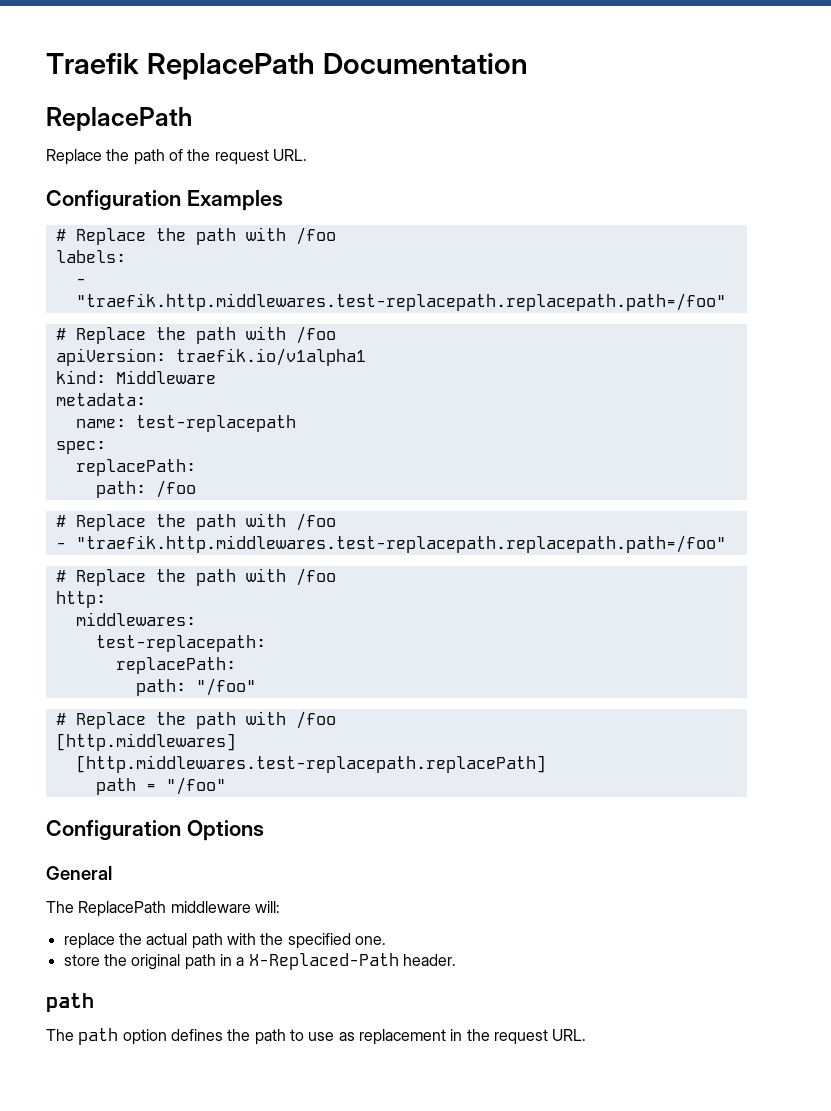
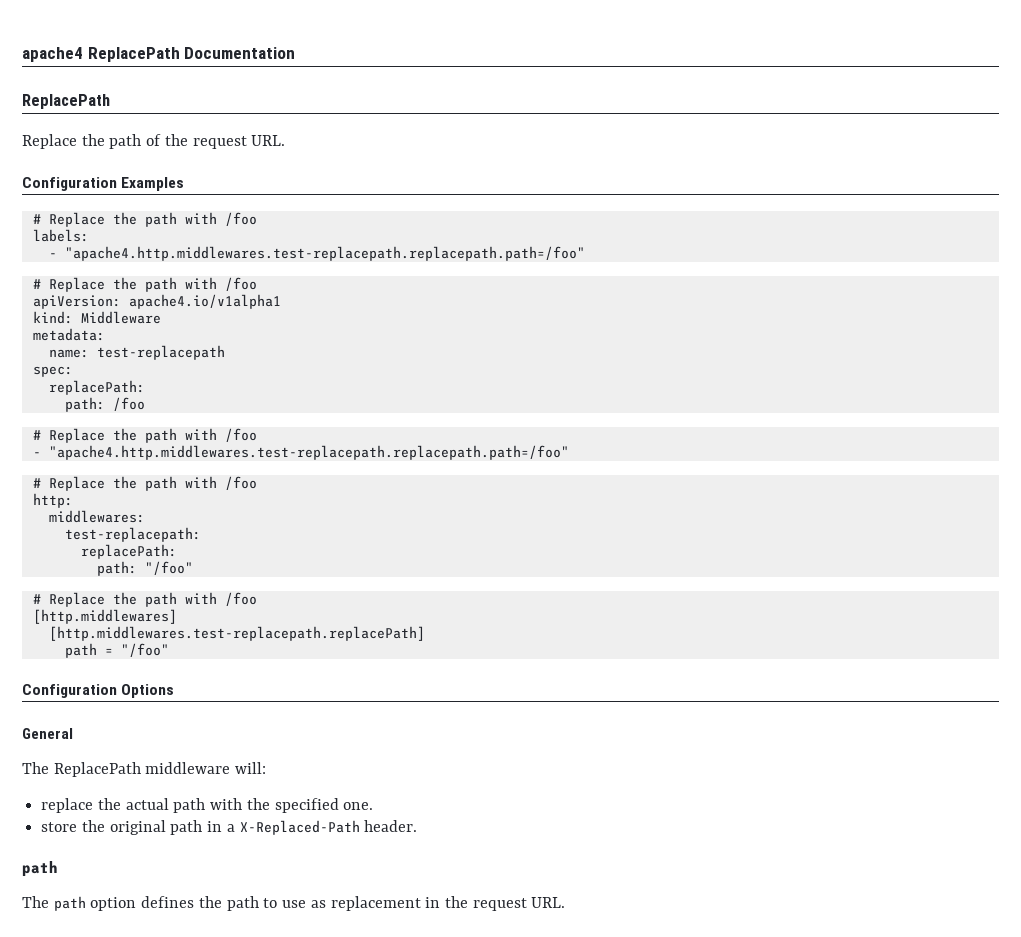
[46,53,139,74] Traefik -> [22,47,83,62] apache4
[75,293,726,311] "traefik.http.middlewares.test-replacepath.replacepath.path=/foo" -> [64,246,585,261] "apache4.http.middlewares.test-replacepath.replacepath.path=/foo"
[175,348,366,366] traefik.io/v1alpha1 -> [128,294,281,309] apache4.io/v1alpha1
[75,535,726,553] "traefik.http.middlewares.test-replacepath.replacepath.path=/foo" -> [48,445,569,460] "apache4.http.middlewares.test-replacepath.replacepath.path=/foo"

